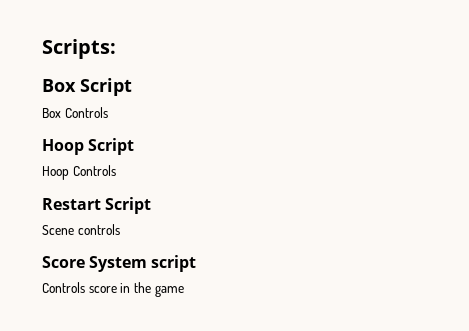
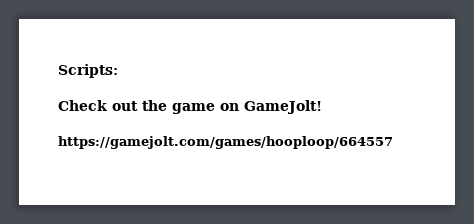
[42,78,132,96] [42,107,108,118] [42,138,135,155] [42,165,116,180] [42,197,152,214] [42,224,120,235] [42,255,197,272] [42,282,184,297] Box Script // Box Controls // Hoop Script // Hoop Controls // Restart Script // Scene controls // Score System script // Controls score in the game -> [58,100,322,114] [58,136,393,149] Check out the game on GameJolt! // https://gamejolt.com/games/hooploop/664557

